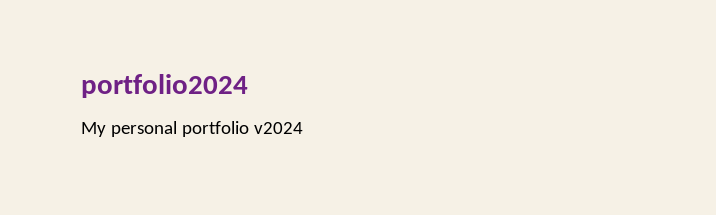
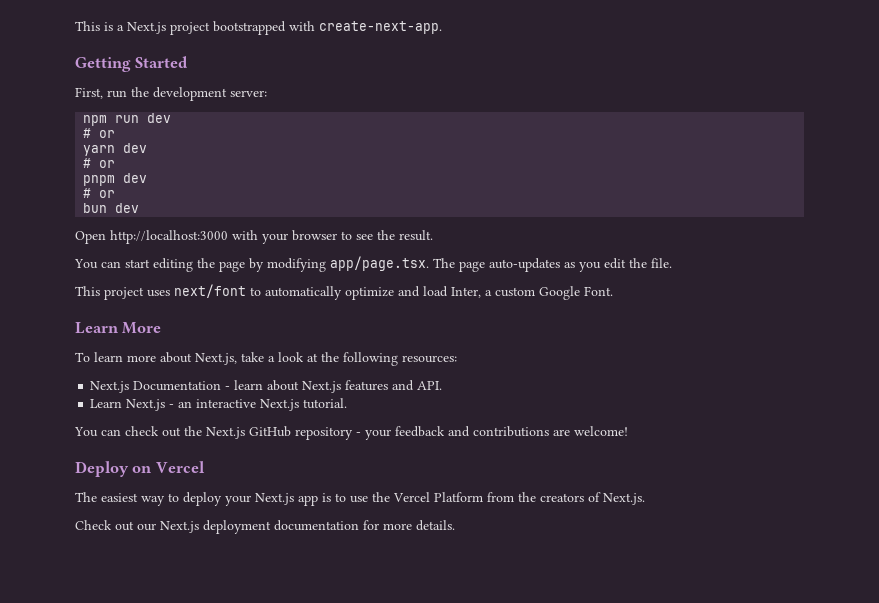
[81,74,248,98] [81,121,303,137] portfolio2024 // My personal portfolio v2024 -> [75,21,442,35] [75,56,189,72] [75,87,267,101] [83,113,172,126] [83,128,116,138] [83,143,148,156] [83,158,116,168] [83,173,148,186] [83,188,116,198] [83,203,140,213] [75,230,433,244] [74,256,672,272] [75,284,613,300] [75,322,162,334] [75,352,457,366] [90,380,443,393] [90,398,348,411] [74,426,628,440] [75,461,205,477] [75,492,645,506] [75,520,455,534] This is a Next.js project bootstrapped with create-next-app. // Getting Started // First, run the development server: // npm run dev // # or // yarn dev // # or // pnpm dev // # or // bun dev // Open http://localhost:3000 with your browser to see the result. // You can start editing the page by modifying app/page.tsx. The page auto-updates as you edit the file. // This project uses next/font to automatically optimize and load Inter, a custom Google Font. // Learn More // To learn more about Next.js, take a look at the following resources: // Next.js Documentation - learn about Next.js features and API. // Learn Next.js - an interactive Next.js tutorial. // You can check out the Next.js GitHub repository - your feedback and contributions are welcome! // Deploy on Vercel // The easiest way to deploy your Next.js app is to use the Vercel Platform from the creators of Next.js. // Check out our Next.js deployment documentation for more details.

